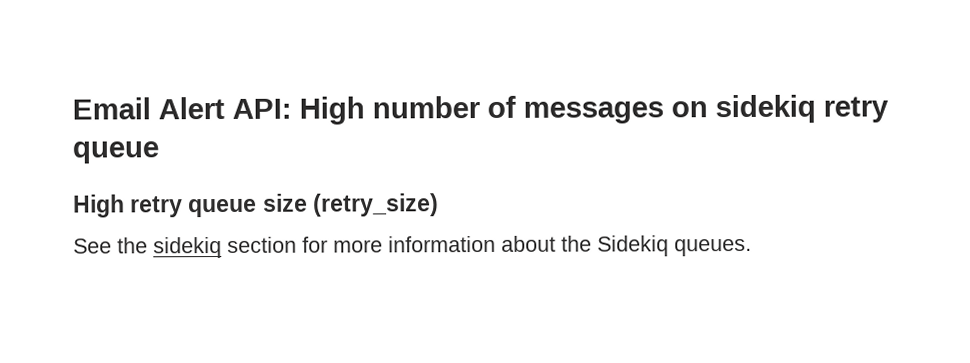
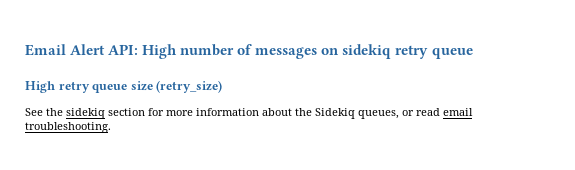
[674,238,752,257] queues. -> [358,108,473,119] [25,122,111,133] queues, or read email troubleshooting.

